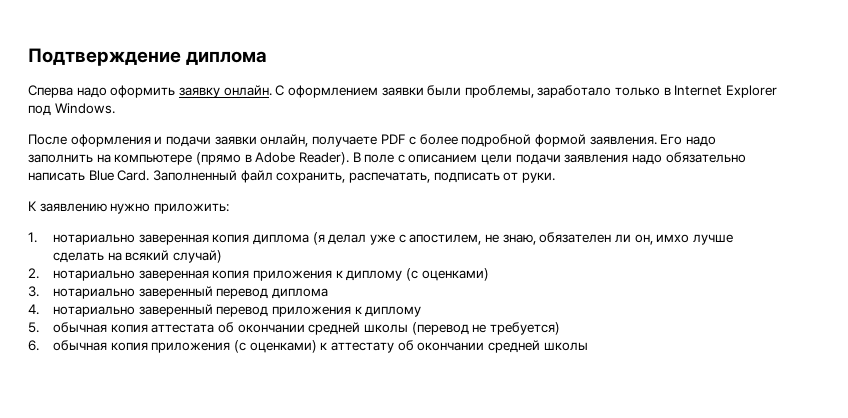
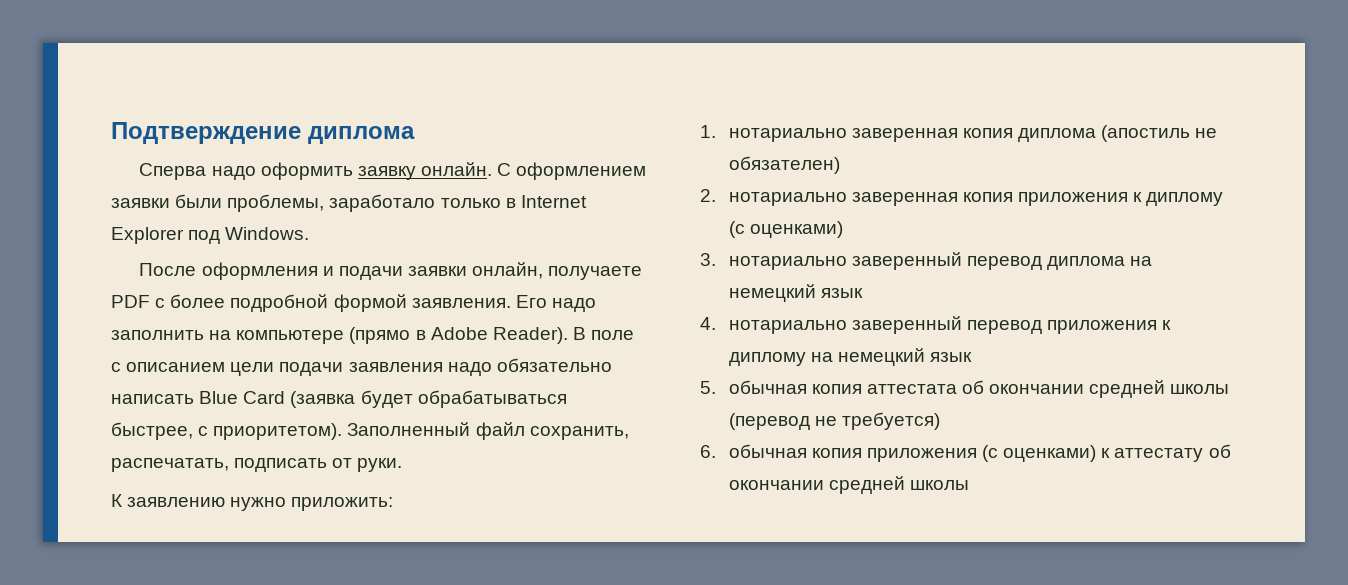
[117,170,150,181] Card. -> [243,390,567,408] [111,422,343,440] Card (заявка будет обрабатываться быстрее, с приоритетом).
[312,232,733,245] [53,250,223,263] (я делал уже с апостилем, не знаю, обязателен ли он, имхо лучше сделать на всякий случай) -> [1101,125,1218,142] [728,156,840,174] (апостиль не обязателен)
(329, 293) none -> [1130,256,1153,266] [728,284,863,302] на немецкий язык
(422, 311) none -> [810,348,972,366] на немецкий язык

